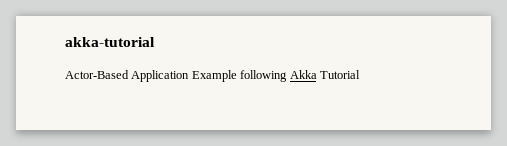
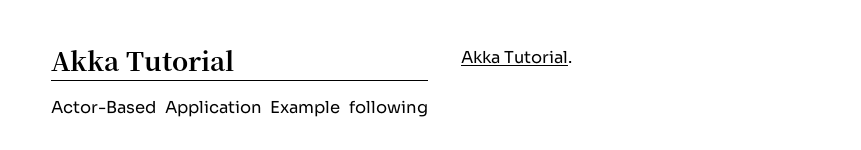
[65,37,155,47] akka-tutorial -> [51,50,235,71] Akka Tutorial
[319,70,360,79] Tutorial -> [504,50,573,64] Tutorial.

